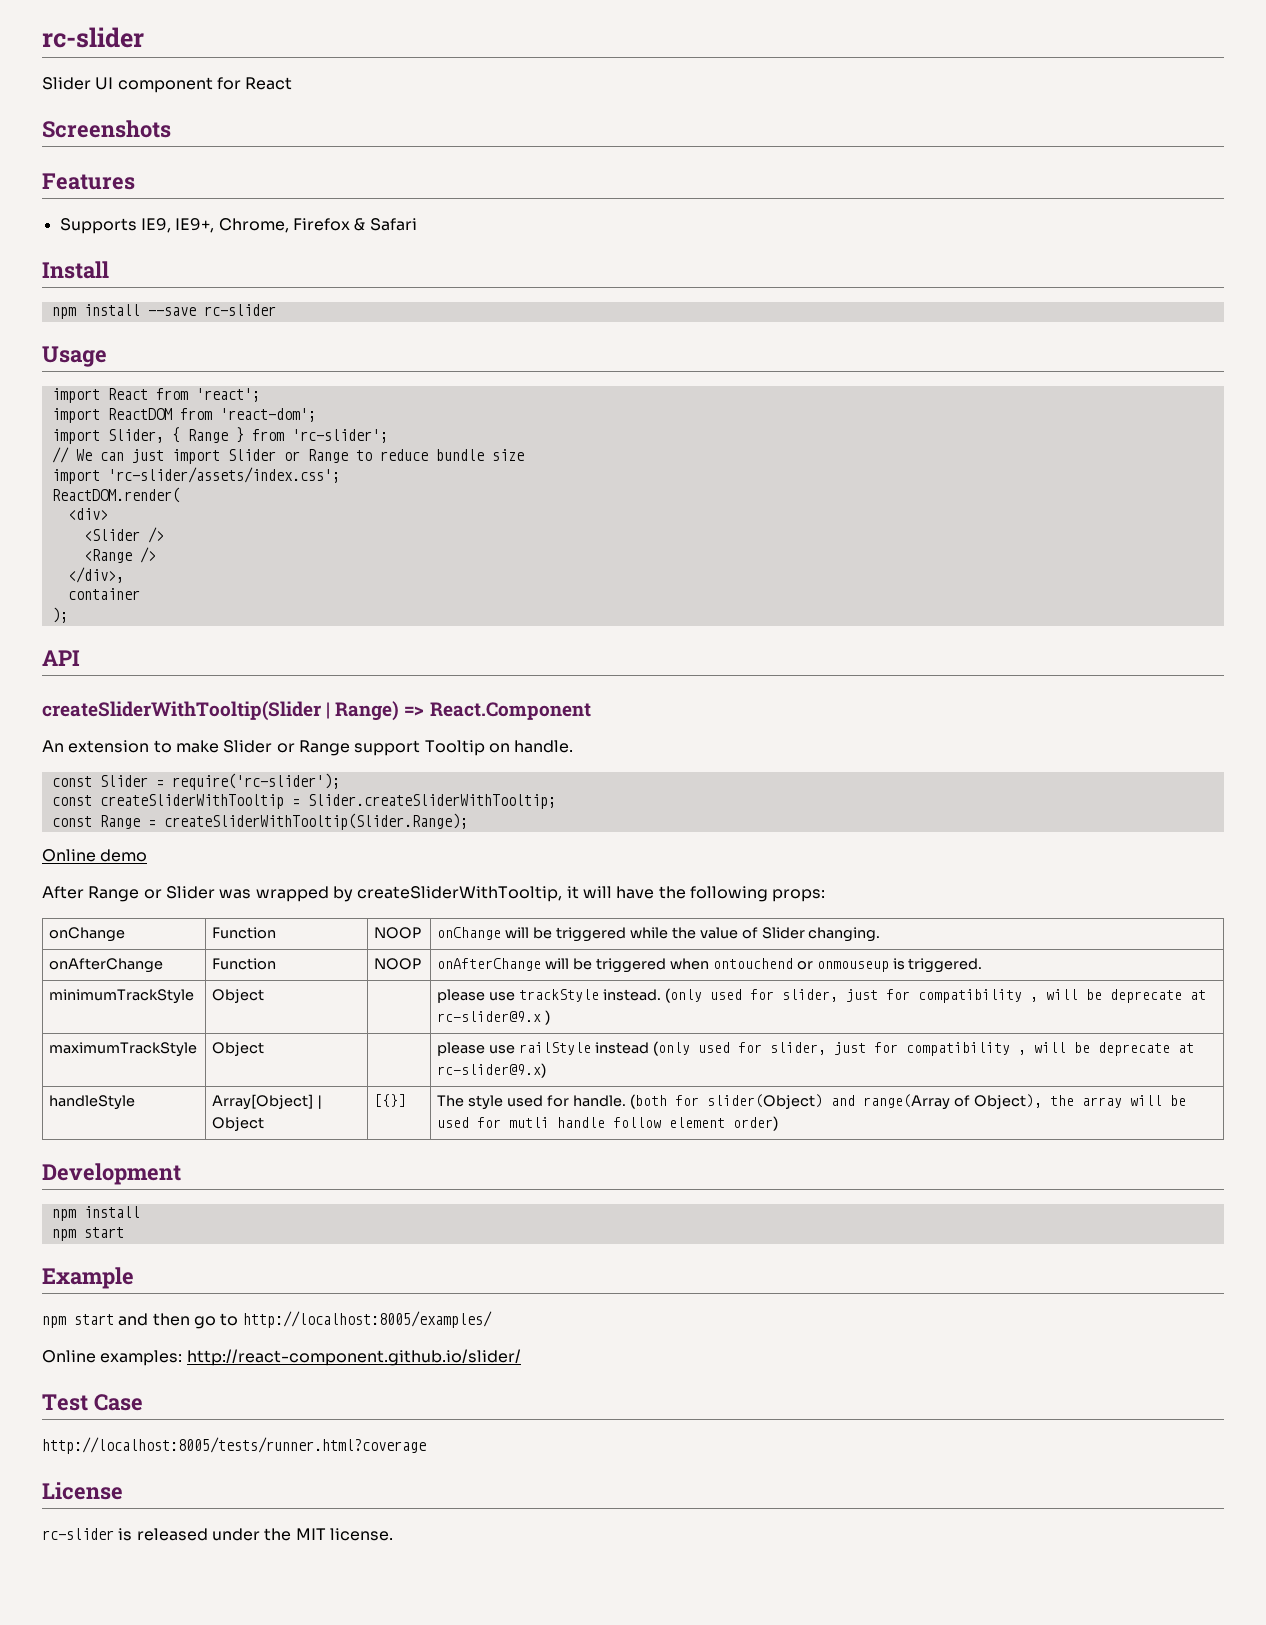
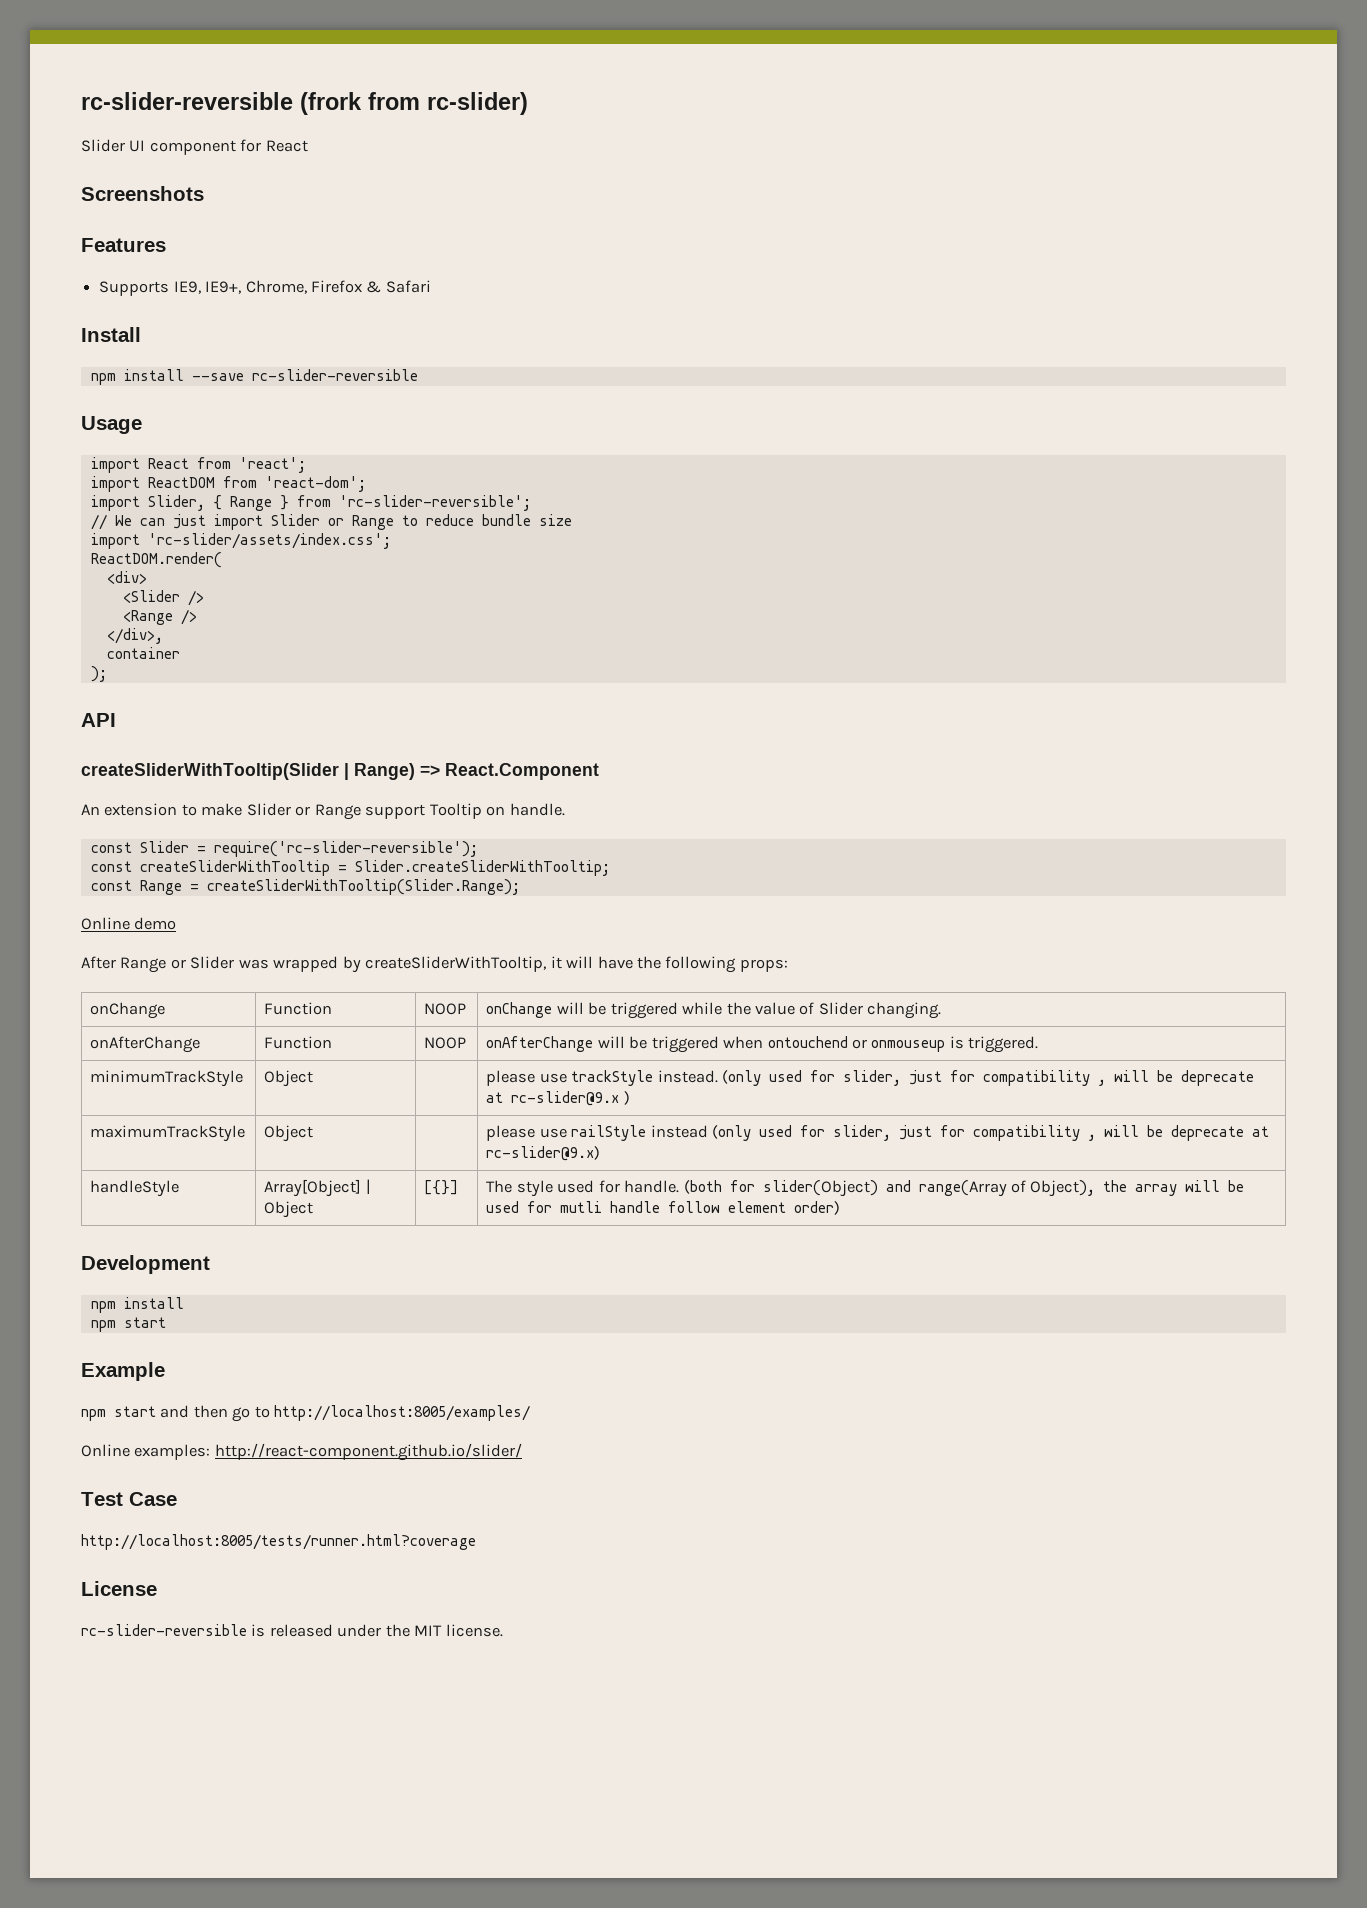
[42,27,144,48] rc-slider -> [81,92,528,115] rc-slider-reversible (frork from rc-slider)
[203,304,276,316] rc-slider -> [251,369,418,381] rc-slider-reversible
[291,429,388,443] 'rc-slider'; -> [338,495,531,511] 'rc-slider-reversible';
[171,773,340,790] require('rc-slider'); -> [213,841,478,857] require('rc-slider-reversible');
[42,1528,114,1540] rc-slider -> [81,1624,247,1636] rc-slider-reversible

